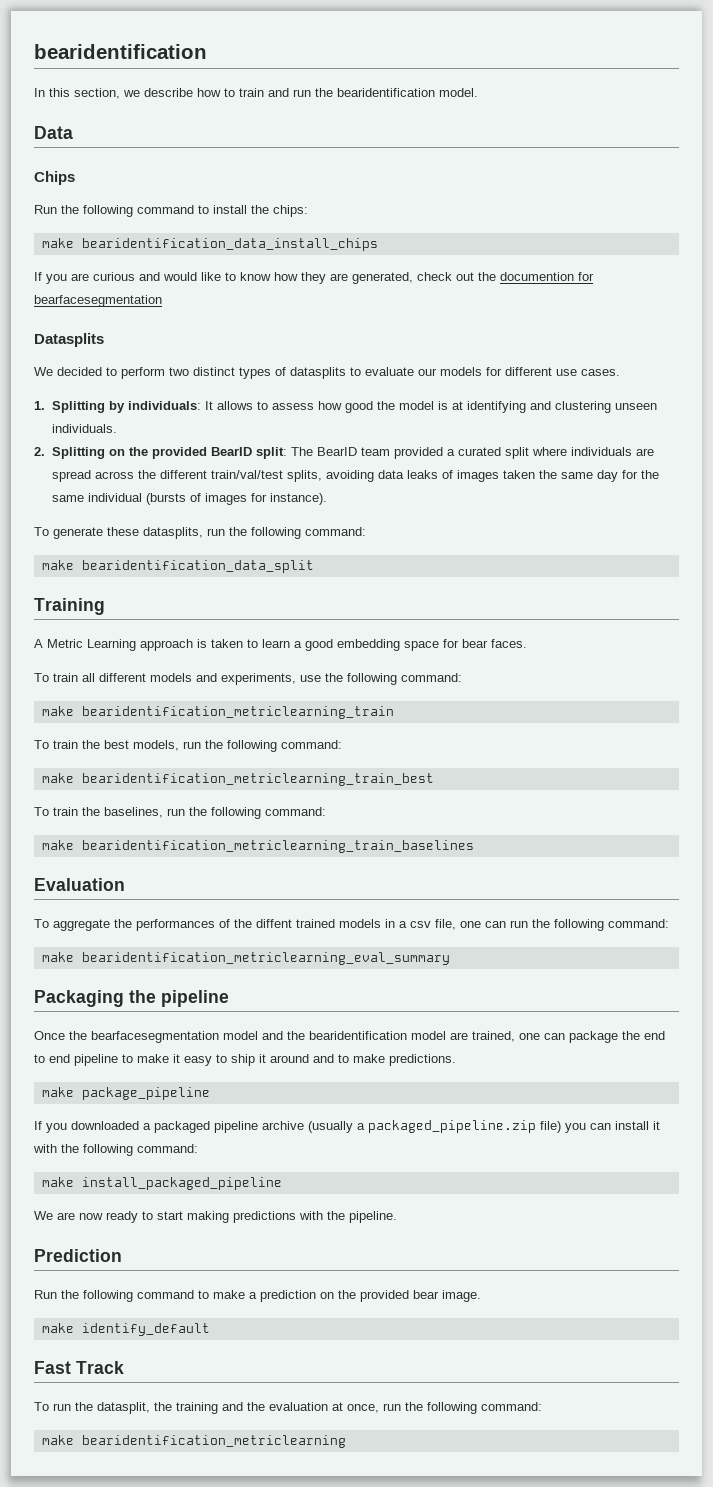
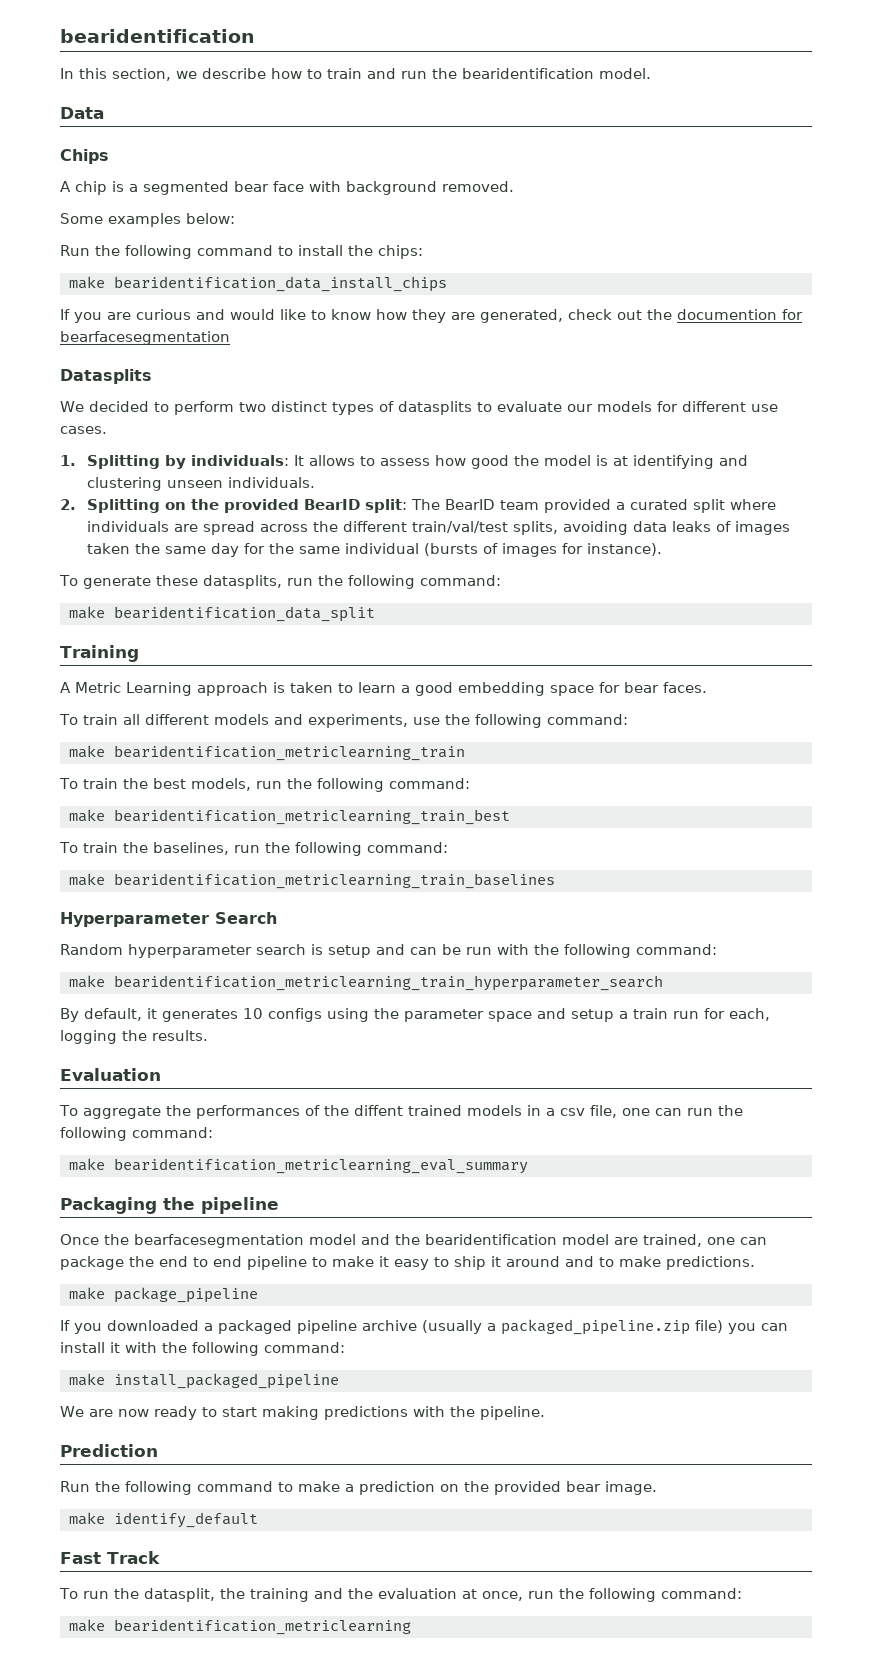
(75, 178) none -> [60,181,514,195] [60,213,235,227] // A chip is a segmented bear face with background removed. // Some examples below:
(474, 846) none -> [60,912,277,927] [60,944,717,958] [68,975,663,991] [60,1008,770,1022] [60,1030,208,1044] // Hyperparameter Search // Random hyperparameter search is setup and can be run with the following command: // make bearidentification_metriclearning_train_hyperparameter_search // By default, it generates 10 configs using the parameter space and setup a train run for each, logging the results.

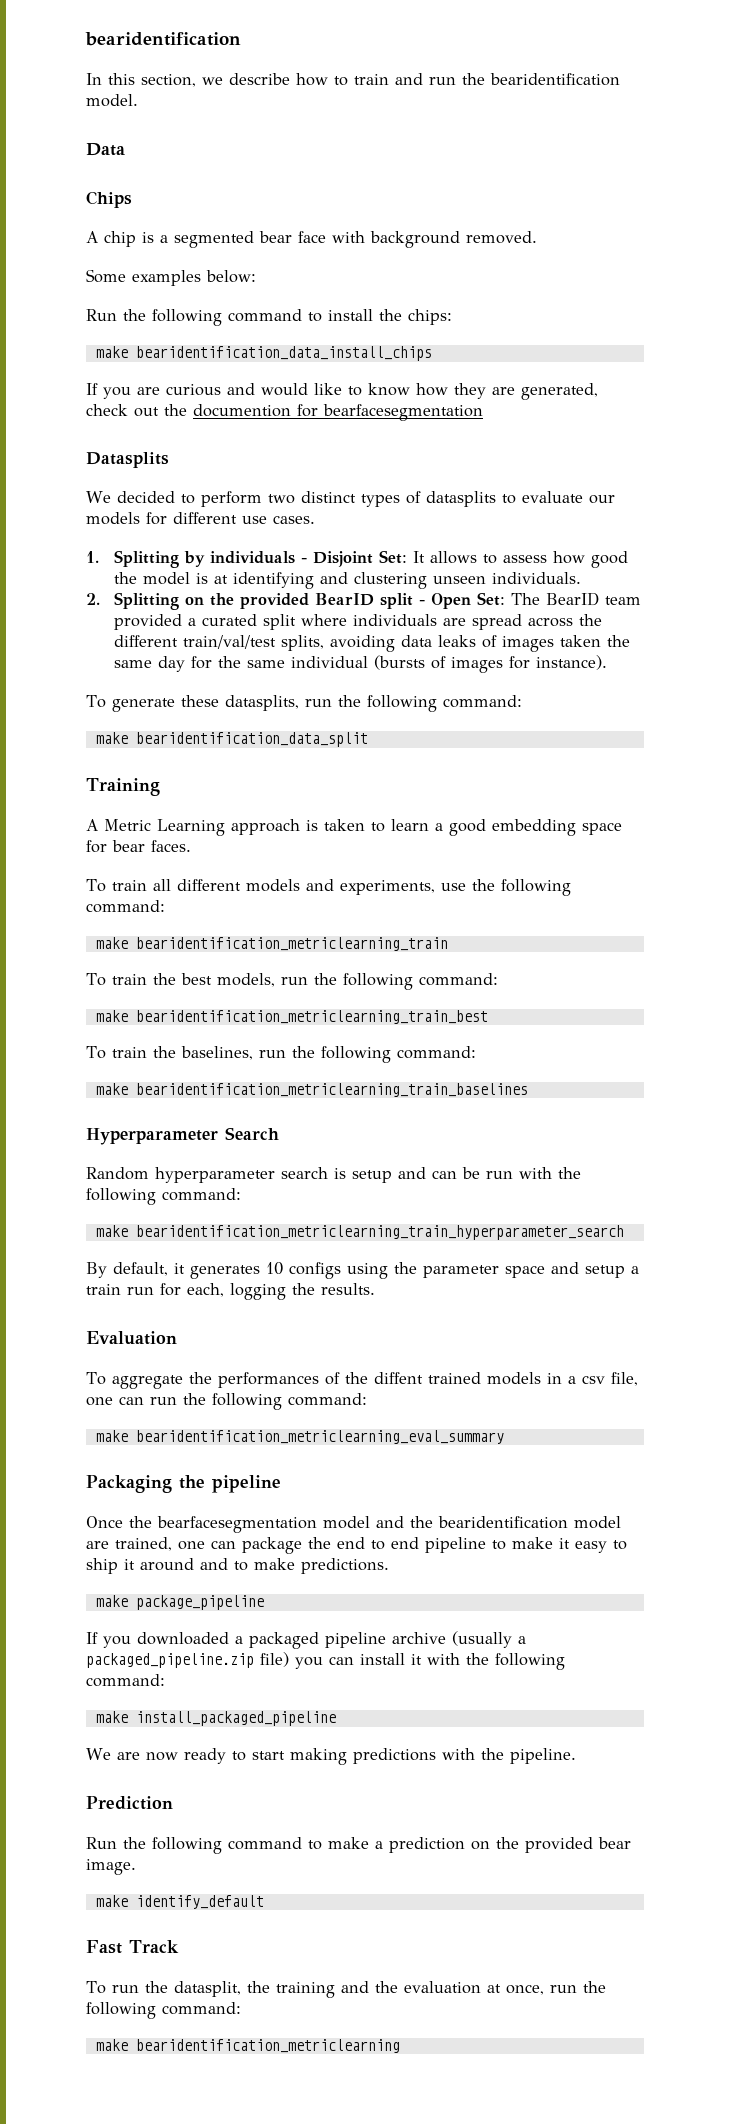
[190,455,289,466] individuals: -> [210,550,408,567] individuals - Disjoint Set:
[364,499,407,513] split: -> [380,592,506,609] split - Open Set:

